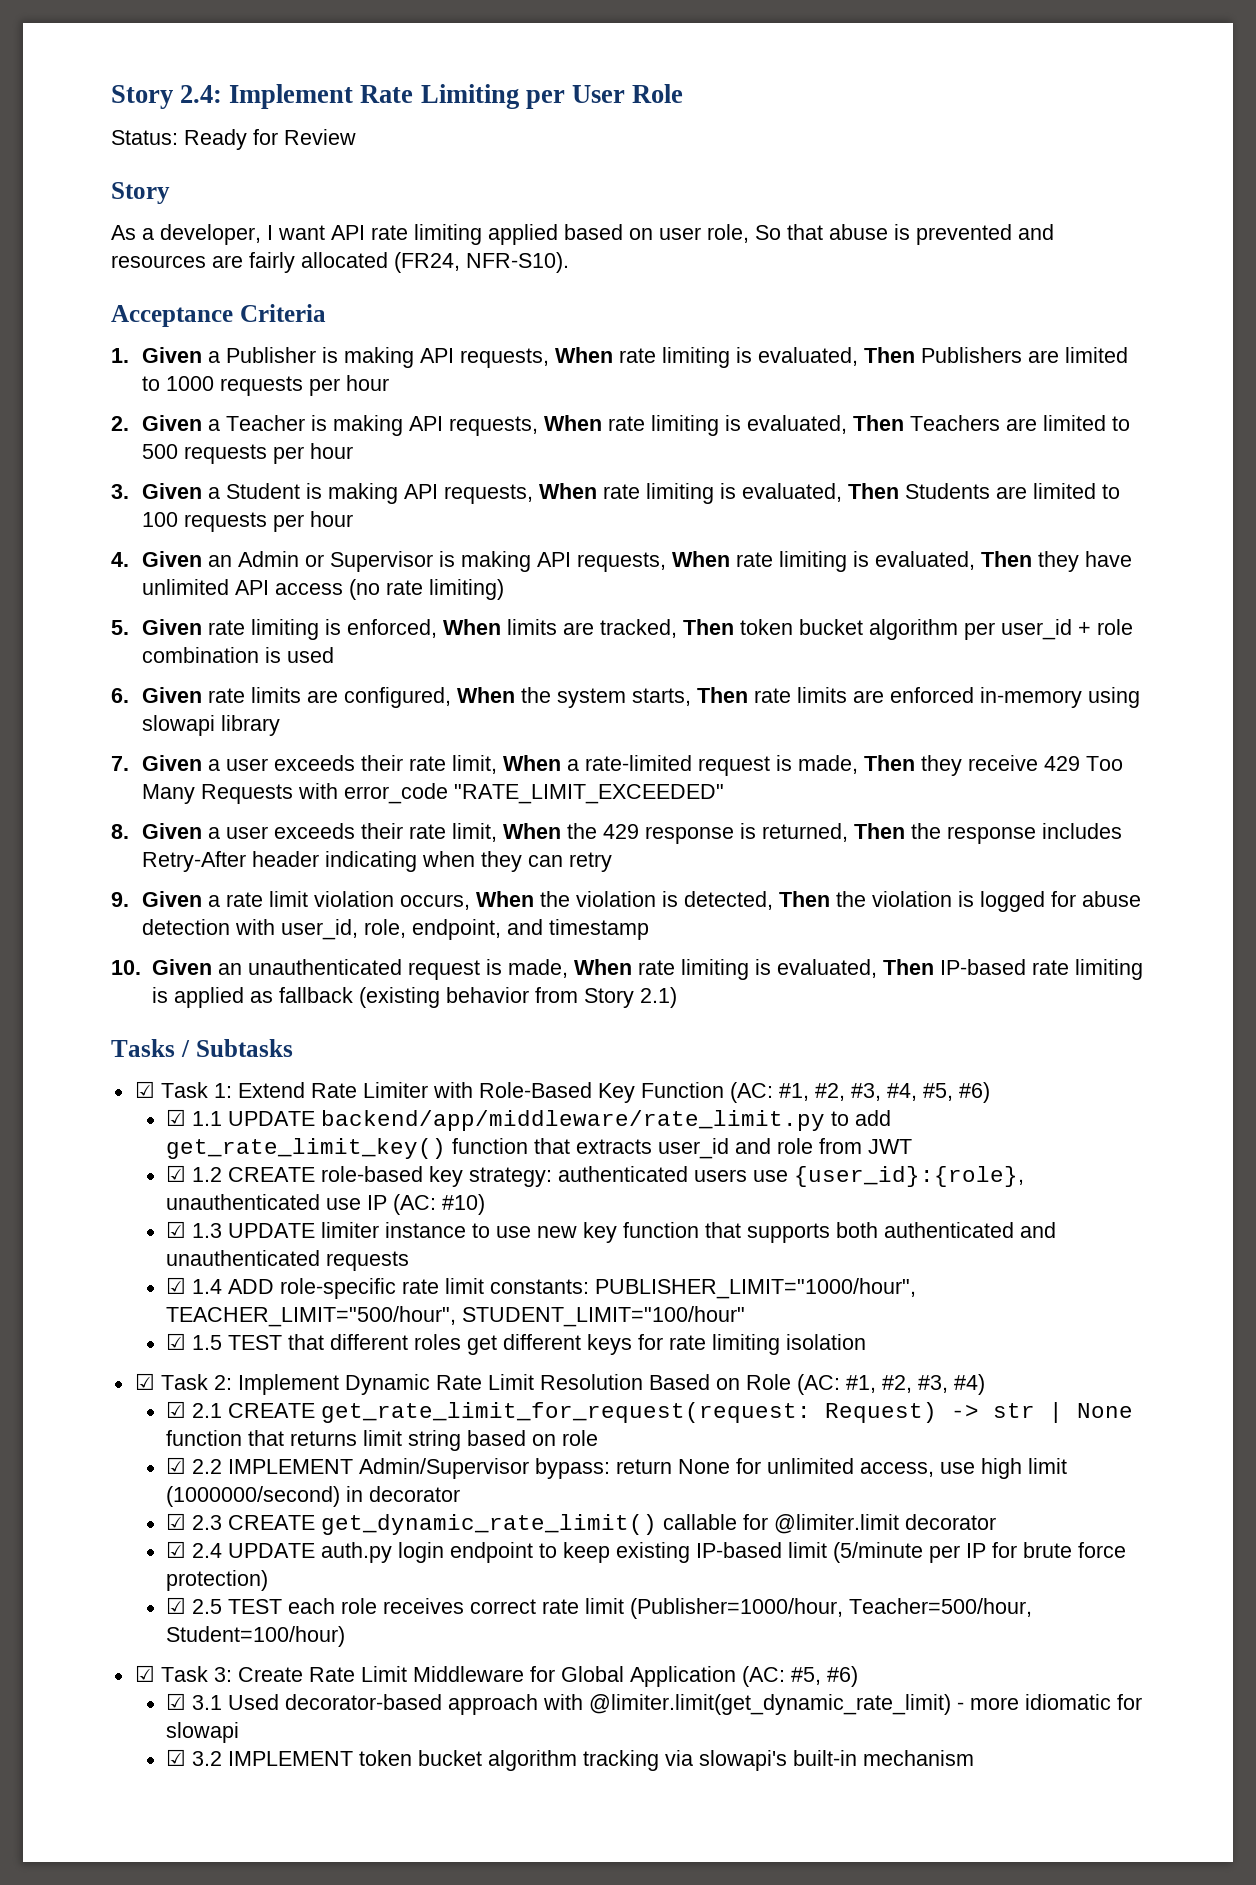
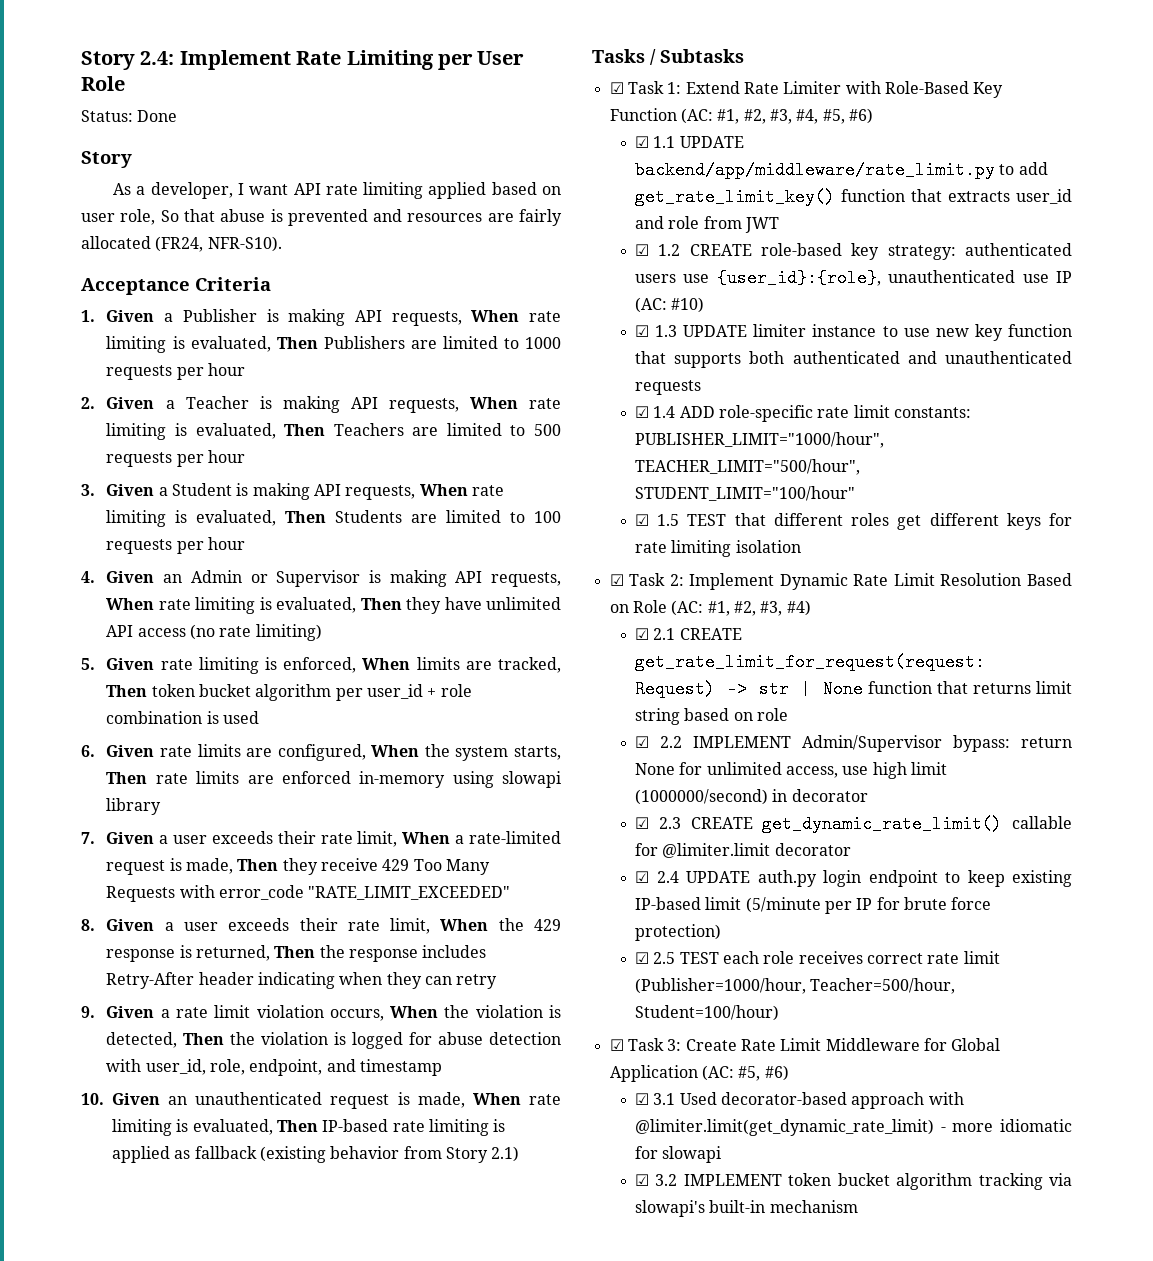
[184,129,356,150] Ready for Review -> [137,110,178,122] Done

